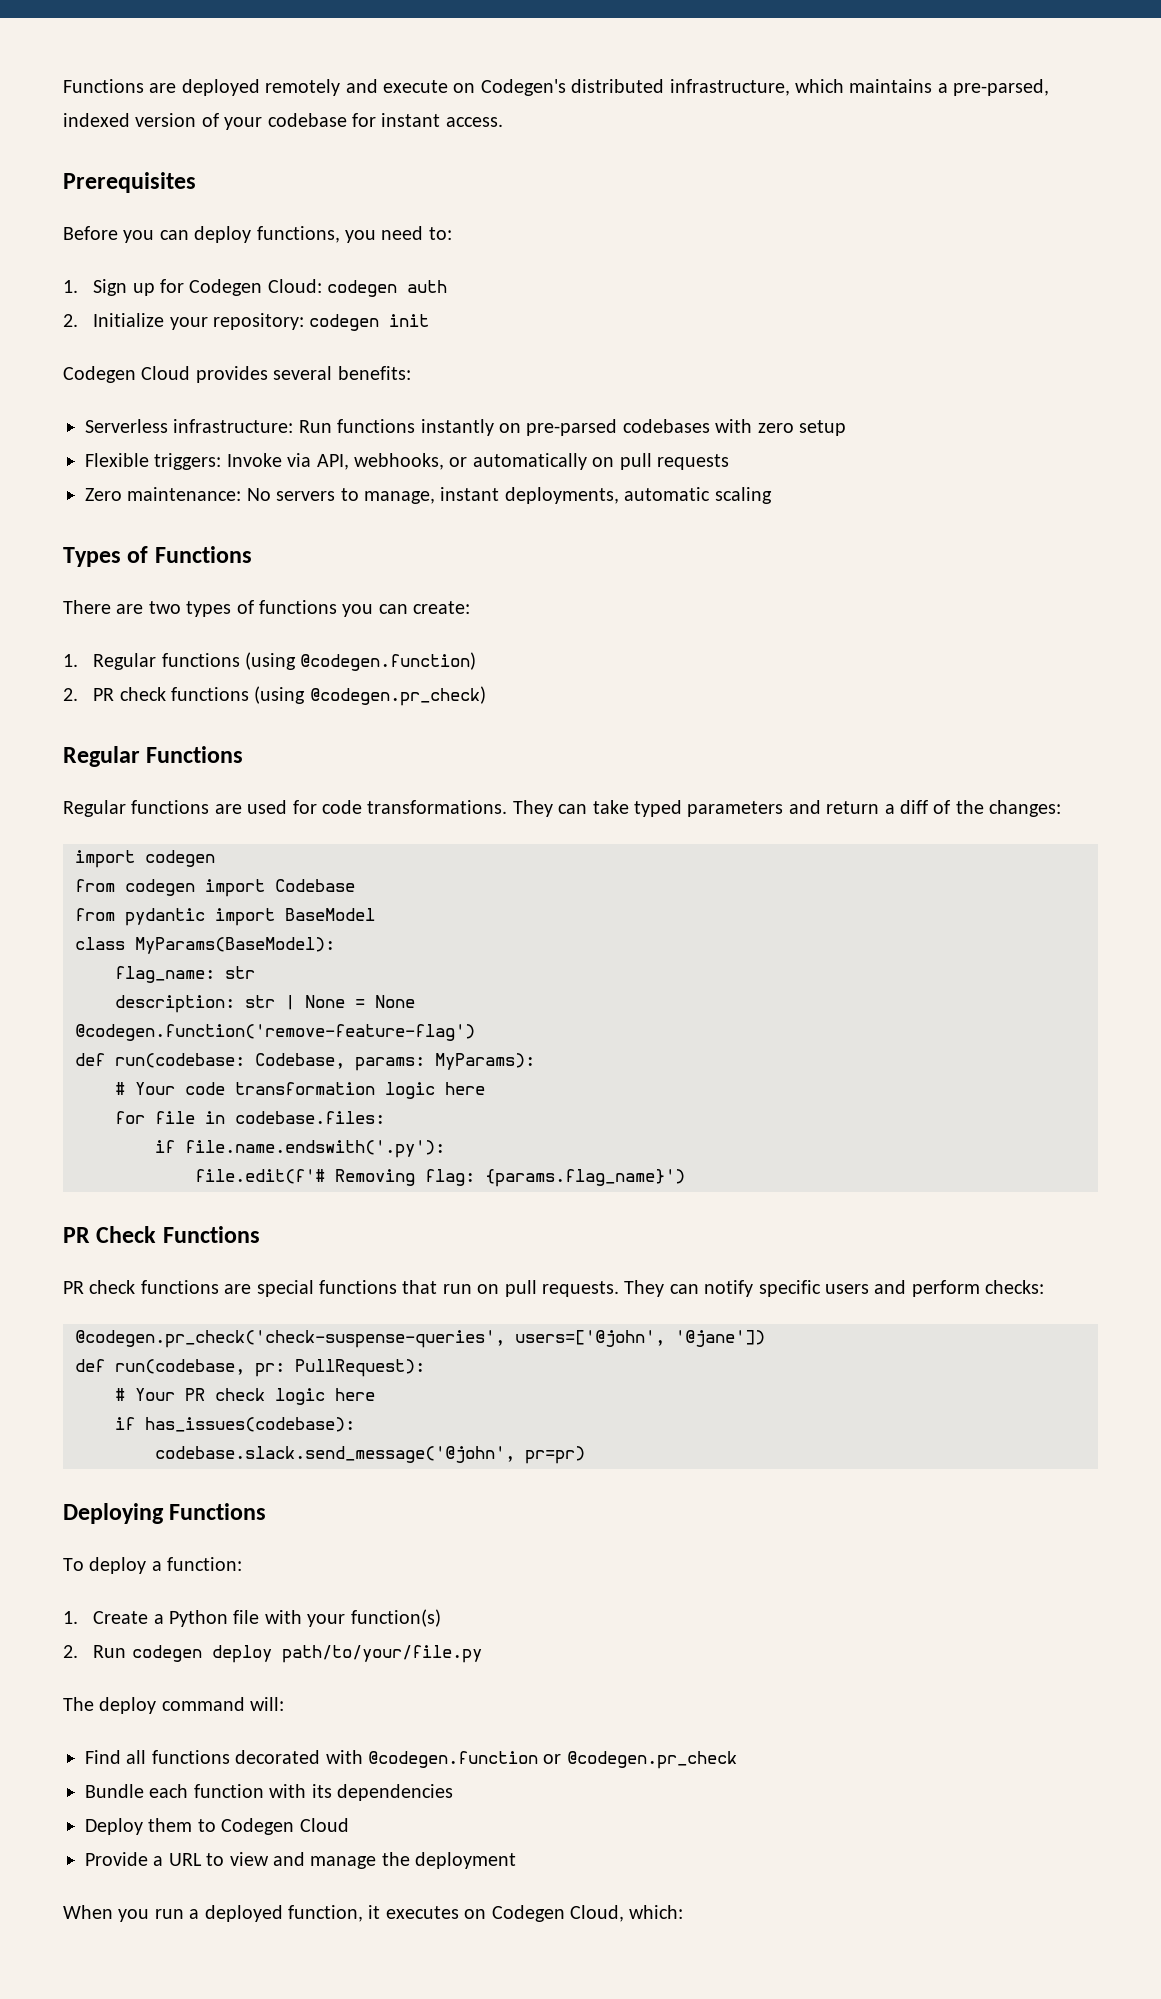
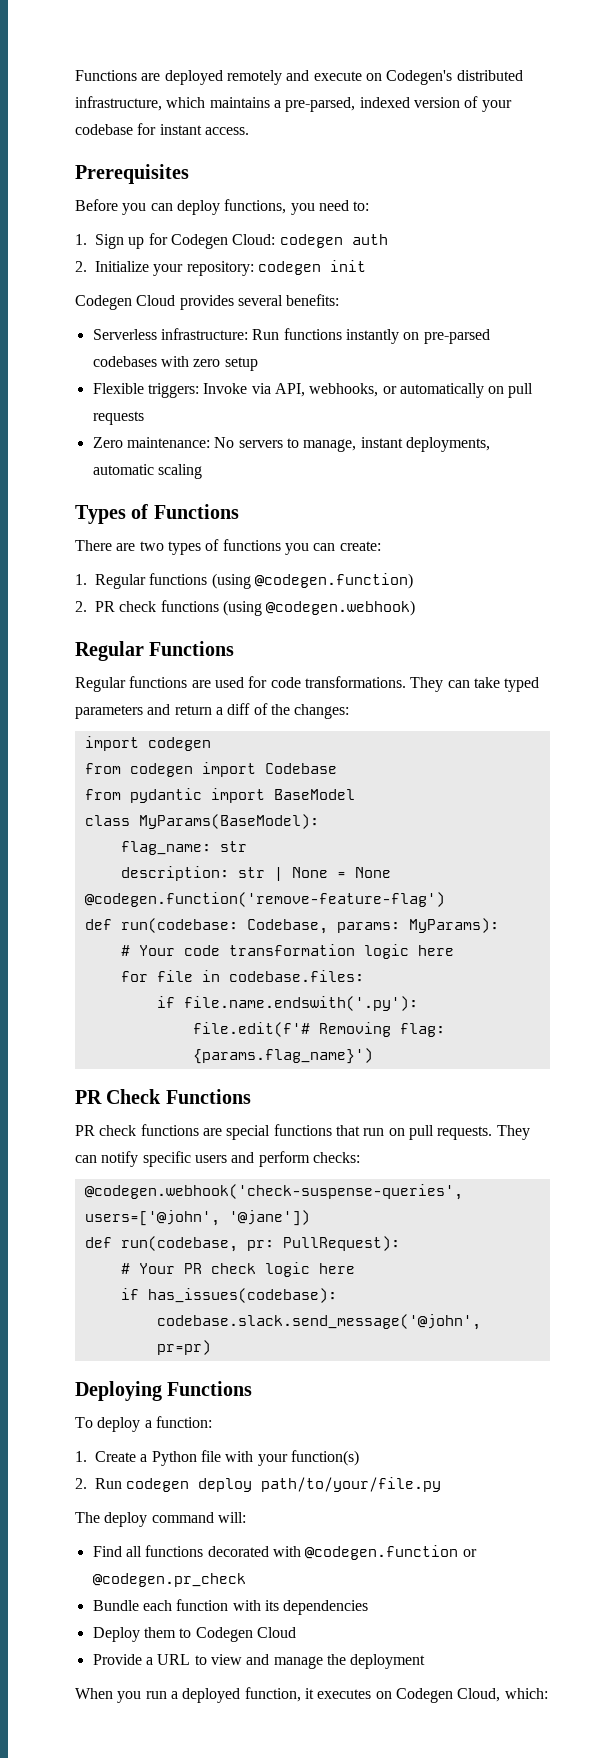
[309,686,486,706] @codegen.pr_check) -> [266,600,416,616] @codegen.webhook)
[75,1330,505,1348] @codegen.pr_check('check-suspense-queries', -> [84,1184,463,1200] @codegen.webhook('check-suspense-queries',

